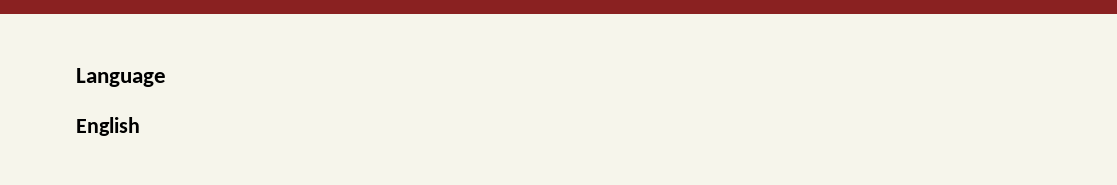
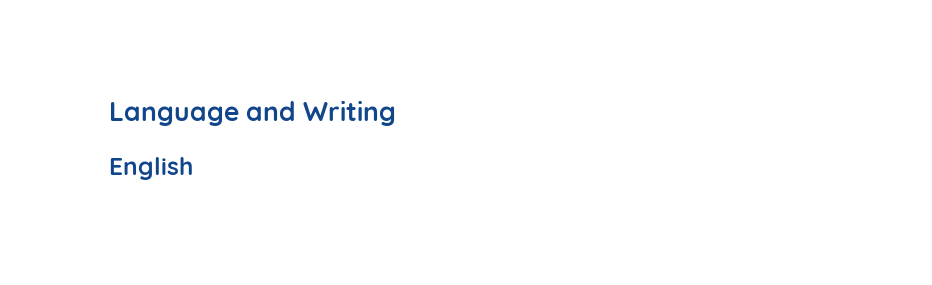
(166, 77) none -> [246,100,397,126] and Writing

